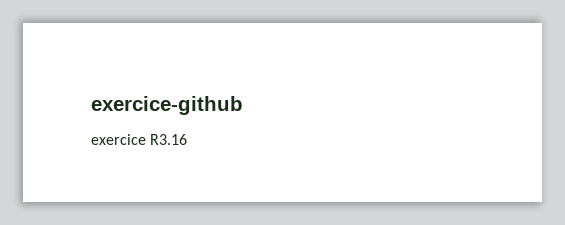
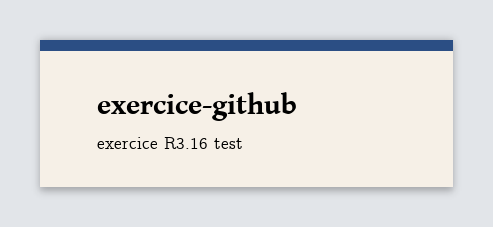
(188, 139) none -> [214,138,243,149] test

